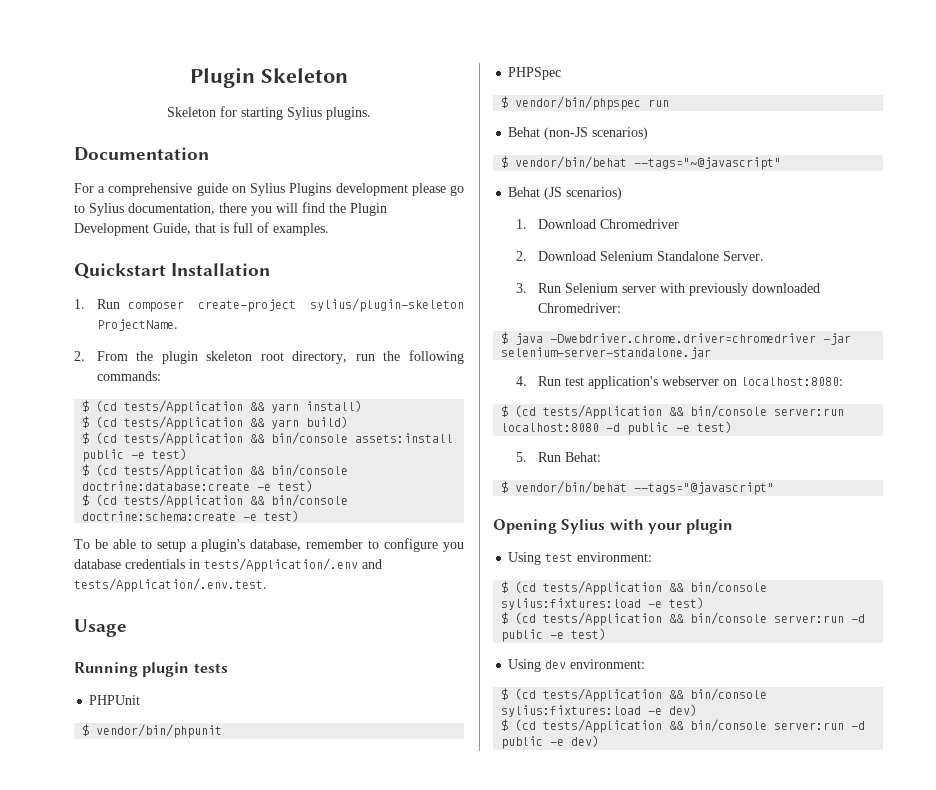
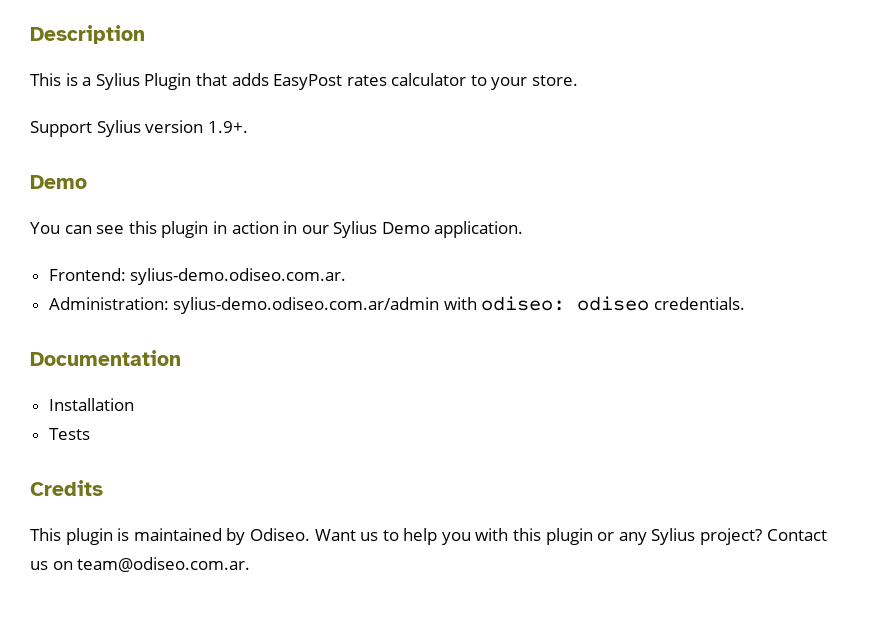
[190,67,348,88] [167,106,371,120] [74,147,209,161] [74,183,465,196] [74,202,387,216] [74,222,329,236] [74,263,271,279] [74,298,464,312] [96,319,178,331] [74,350,464,364] [96,371,161,381] [82,400,363,414] [82,416,349,430] [82,432,454,446] [82,448,188,462] [82,464,349,478] [82,480,314,492] [82,494,349,508] [82,510,300,522] [74,538,465,552] [74,558,382,572] [74,578,267,592] [74,619,127,637] [74,662,228,677] [89,695,141,705] [82,724,223,738] [508,67,562,80] [501,96,670,110] [508,127,649,140] [501,156,782,170] [508,187,623,200] [515,219,680,229] [515,251,765,261] [515,283,821,296] [538,303,622,313] [501,332,852,345] [501,347,712,359] [515,376,844,389] [501,405,845,419] [501,421,733,435] [515,452,602,462] [501,481,775,495] [493,519,734,534] [508,552,653,565] [501,581,768,595] [501,597,705,610] [501,612,866,626] [501,628,607,642] [508,659,646,672] [501,688,768,702] [501,704,698,717] [501,719,866,733] [501,735,600,749] Plugin Skeleton // Skeleton for starting Sylius plugins. // Documentation // For a comprehensive guide on Sylius Plugins development please go to Sylius documentation, there you will find the Plugin Development Guide, that is full of examples. // Quickstart Installation // 1. Run composer create-project sylius/plugin-skeleton ProjectName. // 2. From the plugin skeleton root directory, run the following commands: // $ (cd tests/Application && yarn install) // $ (cd tests/Application && yarn build) // $ (cd tests/Application && bin/console assets:install public -e test) // $ (cd tests/Application && bin/console doctrine:database:create -e test) // $ (cd tests/Application && bin/console doctrine:schema:create -e test) // To be able to setup a plugin's database, remember to configure you database credentials in tests/Application/.env and tests/Application/.env.test. // Usage // Running plugin tests // PHPUnit // $ vendor/bin/phpunit // PHPSpec // $ vendor/bin/phpspec run // Behat (non-JS scenarios) // $ vendor/bin/behat --tags="~@javascript" // Behat (JS scenarios) // 1. Download Chromedriver // 2. Download Selenium Standalone Server. // 3. Run Selenium server with previously downloaded Chromedriver: // $ java -Dwebdriver.chrome.driver=chromedriver -jar selenium-server-standalone.jar // 4. Run test application's webserver on localhost:8080: // $ (cd tests/Application && bin/console server:run localhost:8080 -d public -e test) // 5. Run Behat: // $ vendor/bin/behat --tags="@javascript" // Opening Sylius with your plugin // Using test environment: // $ (cd tests/Application && bin/console sylius:fixtures:load -e test) // $ (cd tests/Application && bin/console server:run -d public -e test) // Using dev environment: // $ (cd tests/Application && bin/console sylius:fixtures:load -e dev) // $ (cd tests/Application && bin/console server:run -d public -e dev) -> [30,25,145,44] [30,73,579,90] [30,120,248,137] [30,175,87,189] [30,221,524,238] [48,268,347,285] [48,296,746,314] [30,350,181,366] [48,398,134,411] [48,428,90,440] [30,480,103,496] [30,528,827,545] [30,557,251,572] Description // This is a Sylius Plugin that adds EasyPost rates calculator to your store. // Support Sylius version 1.9+. // Demo // You can see this plugin in action in our Sylius Demo application. // Frontend: sylius-demo.odiseo.com.ar. // Administration: sylius-demo.odiseo.com.ar/admin with odiseo: odiseo credentials. // Documentation // Installation // Tests // Credits // This plugin is maintained by Odiseo. Want us to help you with this plugin or any Sylius project? Contact us on team@odiseo.com.ar.

